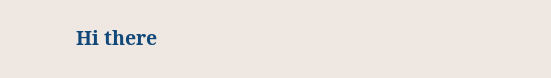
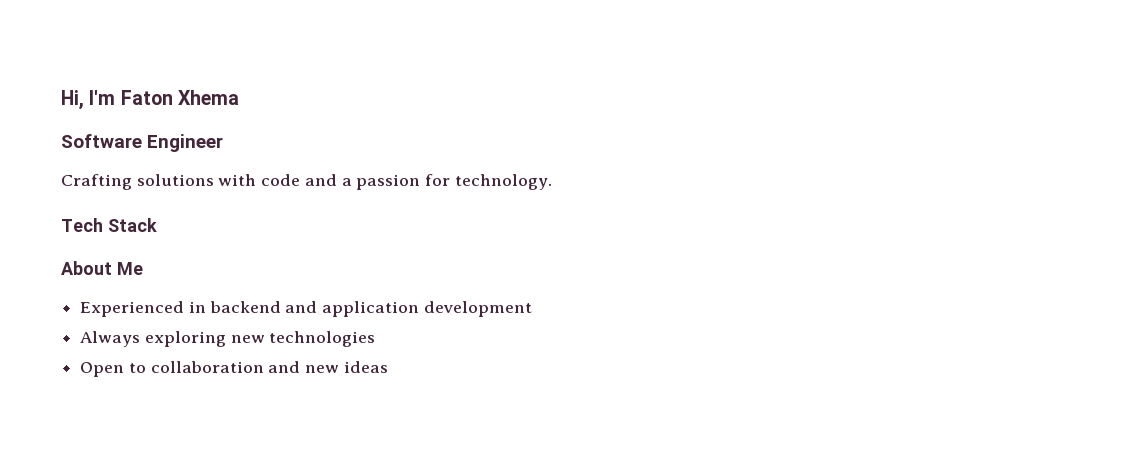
[76,30,158,45] Hi there -> [61,90,239,110] [61,134,224,152] [61,174,552,190] [61,218,157,232] [61,261,143,275] [80,301,532,317] [80,331,376,347] [80,361,388,377] Hi, I'm Faton Xhema // Software Engineer // Crafting solutions with code and a passion for technology. // Tech Stack // About Me // Experienced in backend and application development // Always exploring new technologies // Open to collaboration and new ideas

